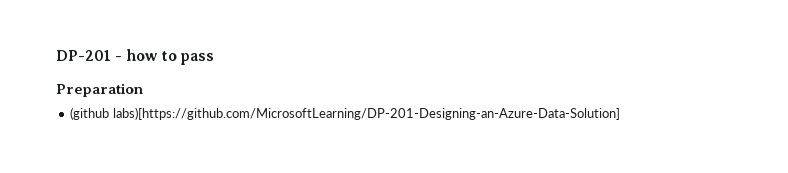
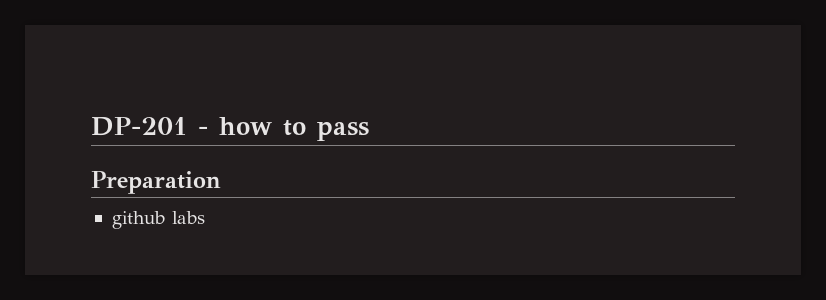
[70,107,620,120] (github labs)[https://github.com/MicrosoftLearning/DP-201-Designing-an-Azure-Data-Solution] -> [111,211,205,229] github labs

